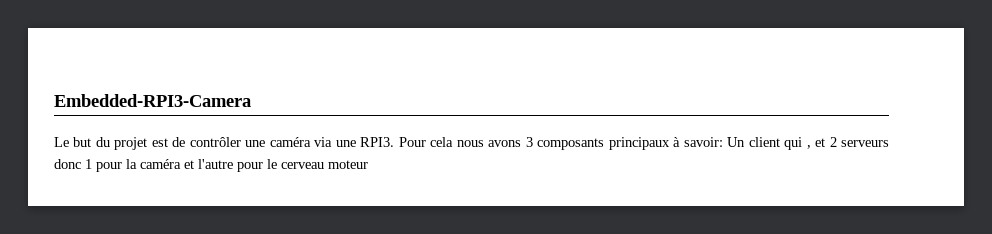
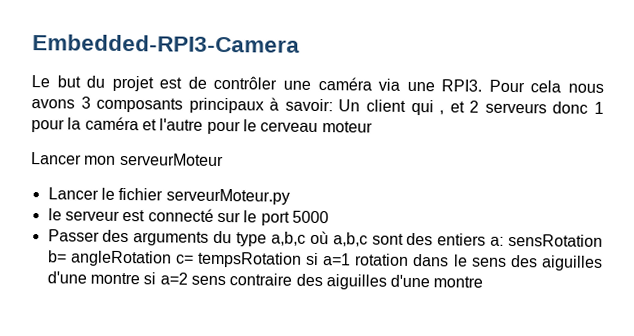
(368, 164) none -> [31,152,224,167] [47,187,290,205] [47,208,329,226] [47,229,603,247] [47,250,603,271] [46,271,484,290] // Lancer mon serveurMoteur // Lancer le fichier serveurMoteur.py // le serveur est connecté sur le port 5000 // Passer des arguments du type a,b,c où a,b,c sont des entiers a: sensRotation b= angleRotation c= tempsRotation si a=1 rotation dans le sens des aiguilles d'une montre si a=2 sens contraire des aiguilles d'une montre

